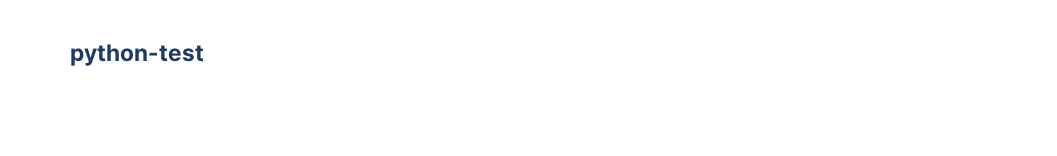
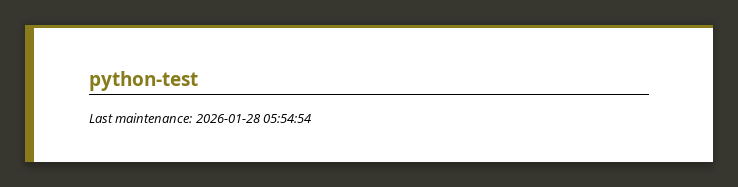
(204, 55) none -> [89,113,312,123] // Last maintenance: 2026-01-28 05:54:54

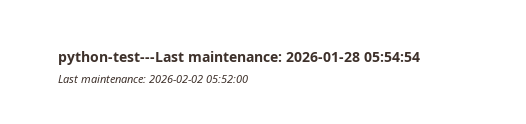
[89,71,198,91] python-test -> [58,51,420,65] python-test---Last maintenance: 2026-01-28 05:54:54
[195,114,312,123] 2026-01-28 05:54:54 -> [149,75,248,83] 2026-02-02 05:52:00

